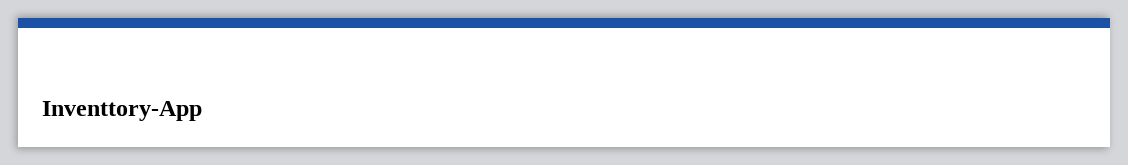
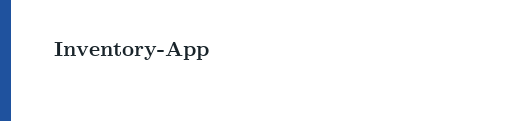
[42,101,202,121] Inventtory-App -> [54,41,209,60] Inventory-App

